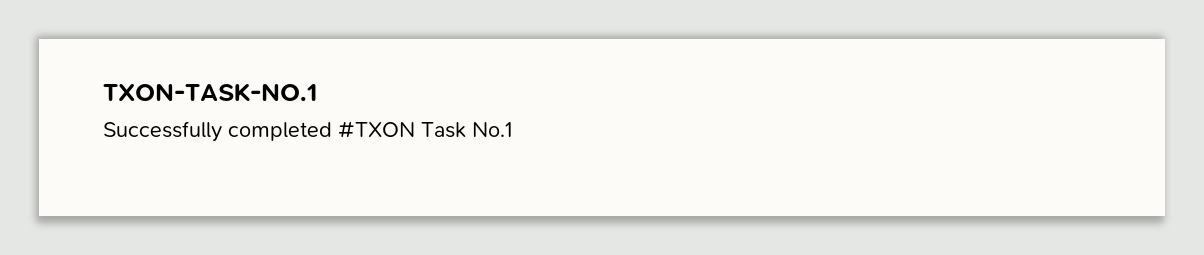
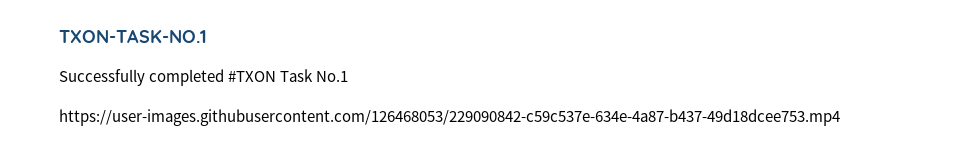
(512, 129) none -> [59,109,840,126] // https://user-images.githubusercontent.com/126468053/229090842-c59c537e-634e-4a87-b437-49d18dcee753.mp4

